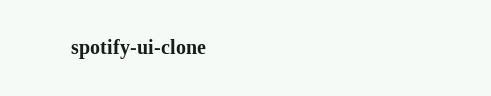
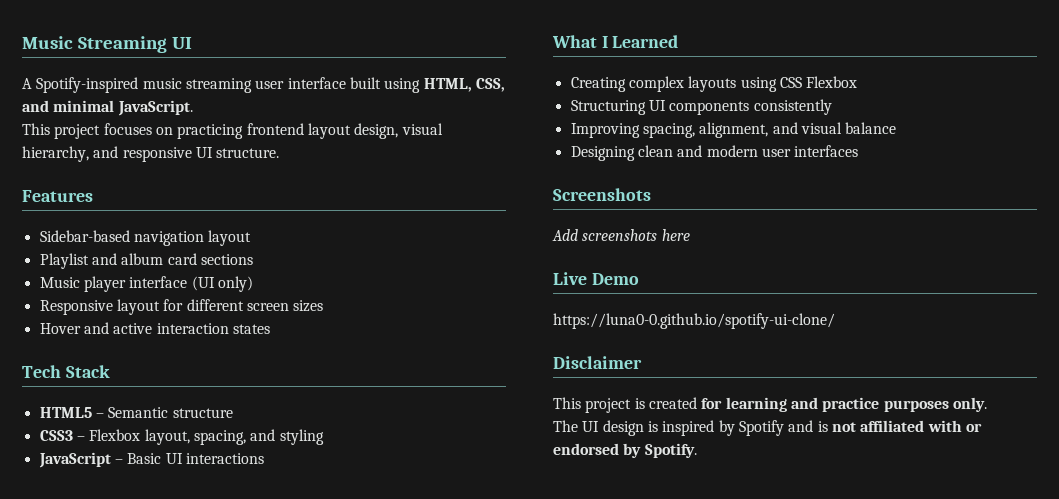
[71,39,206,59] spotify-ui-clone -> [22,36,192,53] [22,77,505,93] [22,100,193,116] [22,123,443,139] [22,146,280,162] [22,190,93,202] [39,230,252,246] [39,253,253,269] [39,276,253,292] [39,299,324,315] [39,322,270,334] [22,365,110,378] [39,407,233,418] [39,429,324,445] [38,452,264,468] [552,35,679,48] [570,76,858,92] [570,99,832,115] [570,122,897,138] [570,145,859,161] [553,188,651,201] [552,229,690,241] [553,272,639,285] [553,313,835,329] [553,356,642,369] [553,397,987,413] [553,420,982,436] [553,443,697,458] Music Streaming UI // A Spotify-inspired music streaming user interface built using HTML, CSS, and minimal JavaScript. // This project focuses on practicing frontend layout design, visual hierarchy, and responsive UI structure. // Features // Sidebar-based navigation layout // Playlist and album card sections // Music player interface (UI only) // Responsive layout for different screen sizes // Hover and active interaction states // Tech Stack // HTML5 – Semantic structure // CSS3 – Flexbox layout, spacing, and styling // JavaScript – Basic UI interactions // What I Learned // Creating complex layouts using CSS Flexbox // Structuring UI components consistently // Improving spacing, alignment, and visual balance // Designing clean and modern user interfaces // Screenshots // Add screenshots here // Live Demo // https://luna0-0.github.io/spotify-ui-clone/ // Disclaimer // This project is created for learning and practice purposes only. // The UI design is inspired by Spotify and is not affiliated with or endorsed by Spotify.

